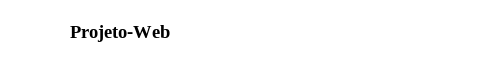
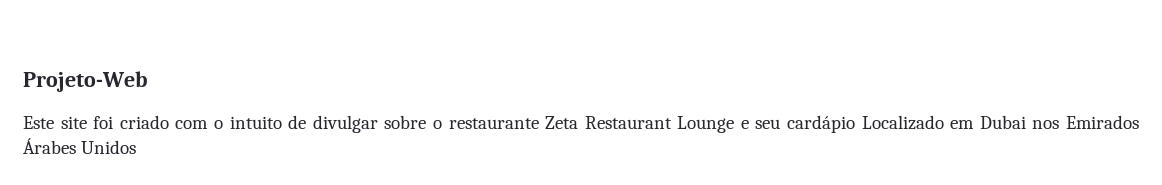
(170, 33) none -> [23,115,1140,133] [23,138,137,154] // Este site foi criado com o intuito de divulgar sobre o restaurante Zeta Restaurant Lounge e seu cardápio Localizado em Dubai nos Emirados Árabes Unidos

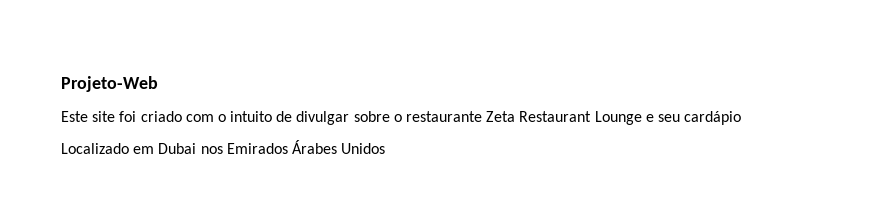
(856, 124) none -> (742, 118) //

